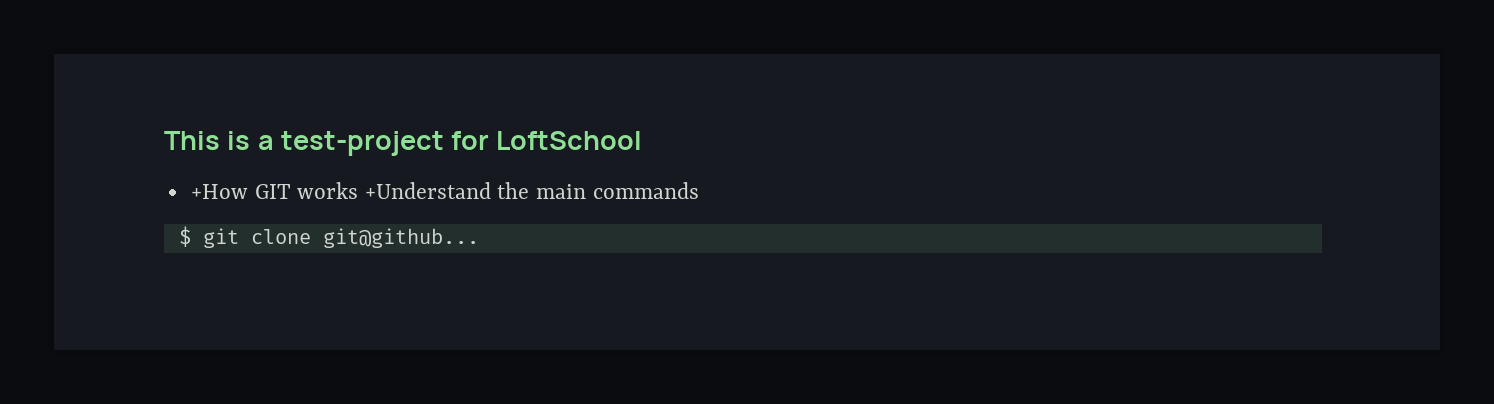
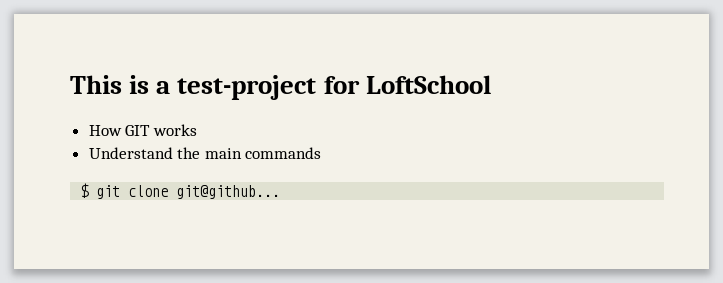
[190,184,248,199] +How -> [88,125,122,136] How
[364,182,491,199] +Understand -> [88,147,173,159] // Understand

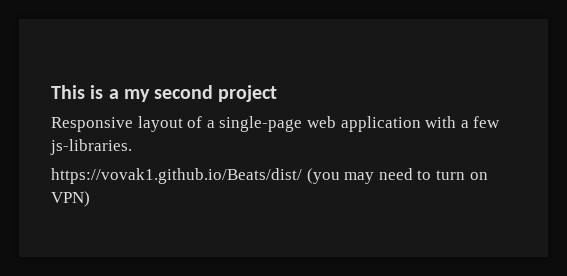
[177,75,491,100] [88,124,197,136] [88,147,322,159] [80,183,281,199] test-project for LoftSchool // How GIT works // Understand the main commands // $ git clone git@github... -> [123,85,278,102] [51,116,501,132] [50,139,132,155] [51,168,488,184] [51,191,90,207] my second project // Responsive layout of a single-page web application with a few js-libraries. // https://vovak1.github.io/Beats/dist/ (you may need to turn on VPN)

